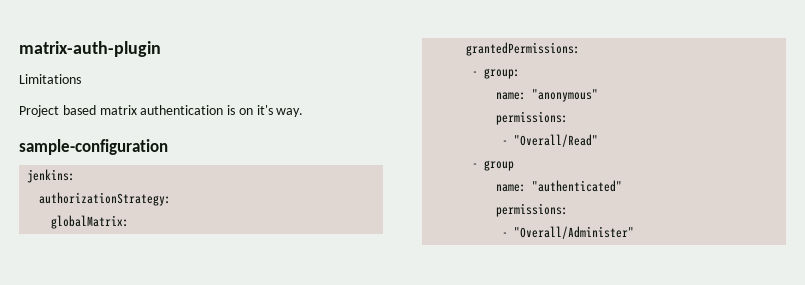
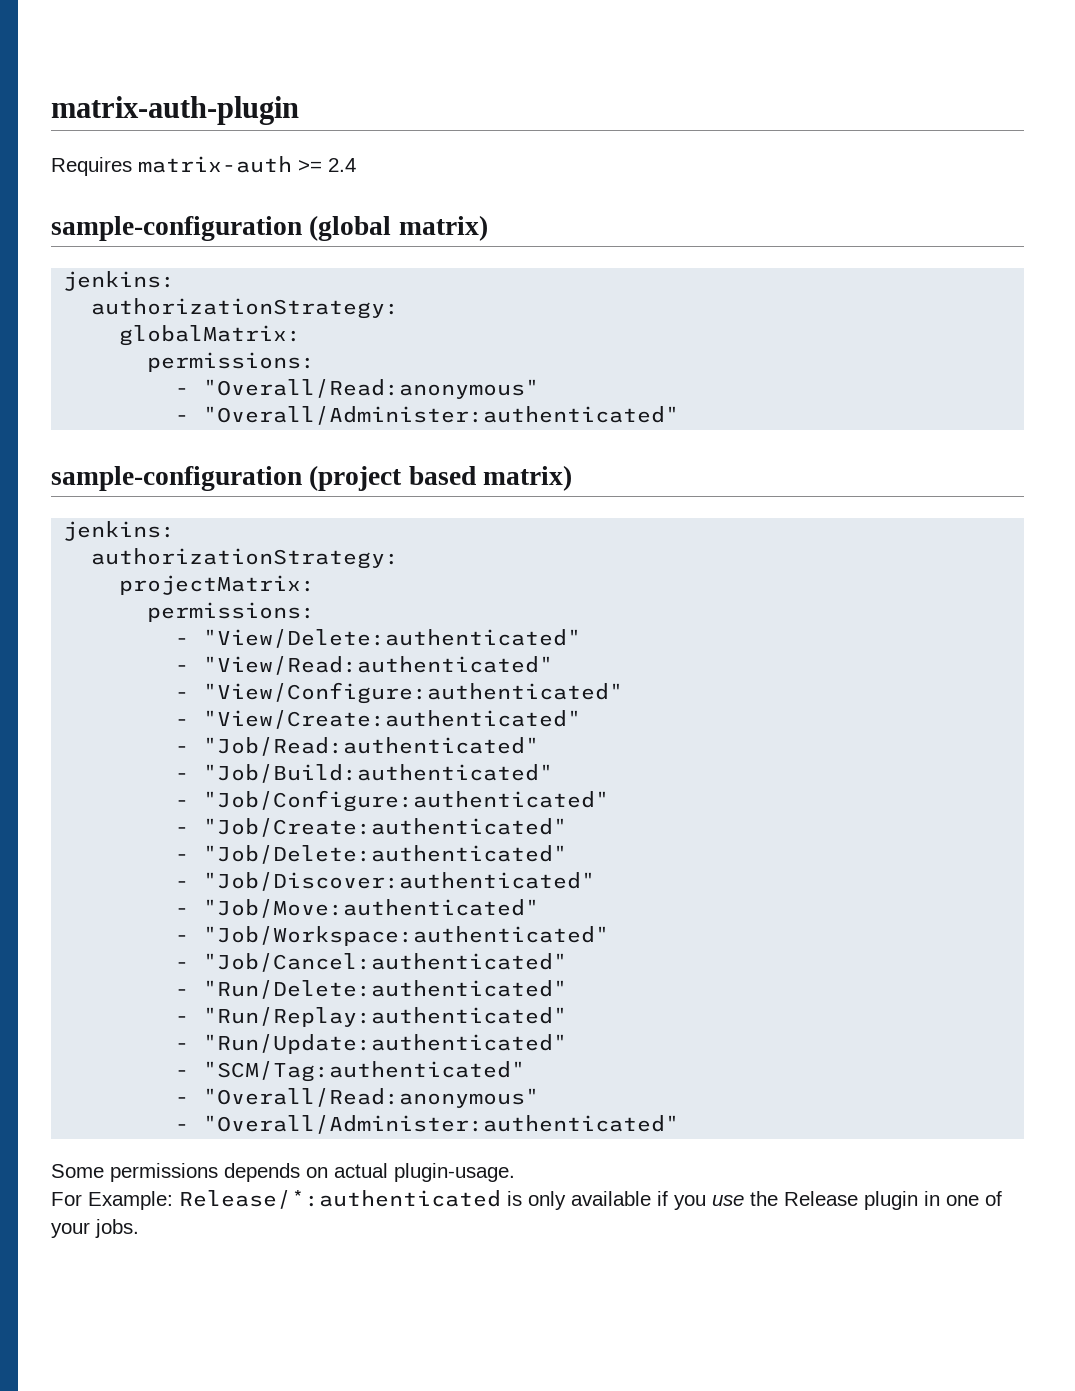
[19,74,81,84] [19,105,304,117] [19,139,168,155] Limitations // Project based matrix authentication is on it's way. // sample-configuration -> [51,156,356,176] [51,215,488,241] Requires matrix-auth >= 2.4 // sample-configuration (global matrix)
[466,42,581,56] [472,68,521,79] [496,89,599,102] [496,111,569,125] [502,134,599,147] [472,160,515,171] [496,180,623,192] [496,203,569,217] [502,226,635,239] grantedPermissions: // - group: // name: "anonymous" // permissions: // - "Overall/Read" // - group // name: "authenticated" // permissions: // - "Overall/Administer" -> [147,352,316,372] [175,379,540,399] [175,406,680,425] [51,465,573,491] [63,521,176,541] [91,548,400,569] [119,575,316,595] [147,602,316,622] [175,629,582,648] [175,656,554,675] [175,682,624,704] [175,710,582,729] [175,737,540,756] [175,764,554,783] [175,790,610,812] [175,818,568,837] [175,845,568,864] [175,872,596,891] [175,899,540,918] [175,926,610,946] [175,953,568,972] [175,980,568,999] [175,1007,568,1027] [175,1034,568,1054] [175,1061,526,1082] [175,1088,540,1108] [175,1115,680,1134] [51,1163,515,1182] [51,1190,1002,1210] [51,1219,139,1238] permissions: // - "Overall/Read:anonymous" // - "Overall/Administer:authenticated" // sample-configuration (project based matrix) // jenkins: // authorizationStrategy: // projectMatrix: // permissions: // - "View/Delete:authenticated" // - "View/Read:authenticated" // - "View/Configure:authenticated" // - "View/Create:authenticated" // - "Job/Read:authenticated" // - "Job/Build:authenticated" // - "Job/Configure:authenticated" // - "Job/Create:authenticated" // - "Job/Delete:authenticated" // - "Job/Discover:authenticated" // - "Job/Move:authenticated" // - "Job/Workspace:authenticated" // - "Job/Cancel:authenticated" // - "Run/Delete:authenticated" // - "Run/Replay:authenticated" // - "Run/Update:authenticated" // - "SCM/Tag:authenticated" // - "Overall/Read:anonymous" // - "Overall/Administer:authenticated" // Some permissions depends on actual plugin-usage. // For Example: Release/*:authenticated is only available if you use the Release plugin in one of your jobs.

